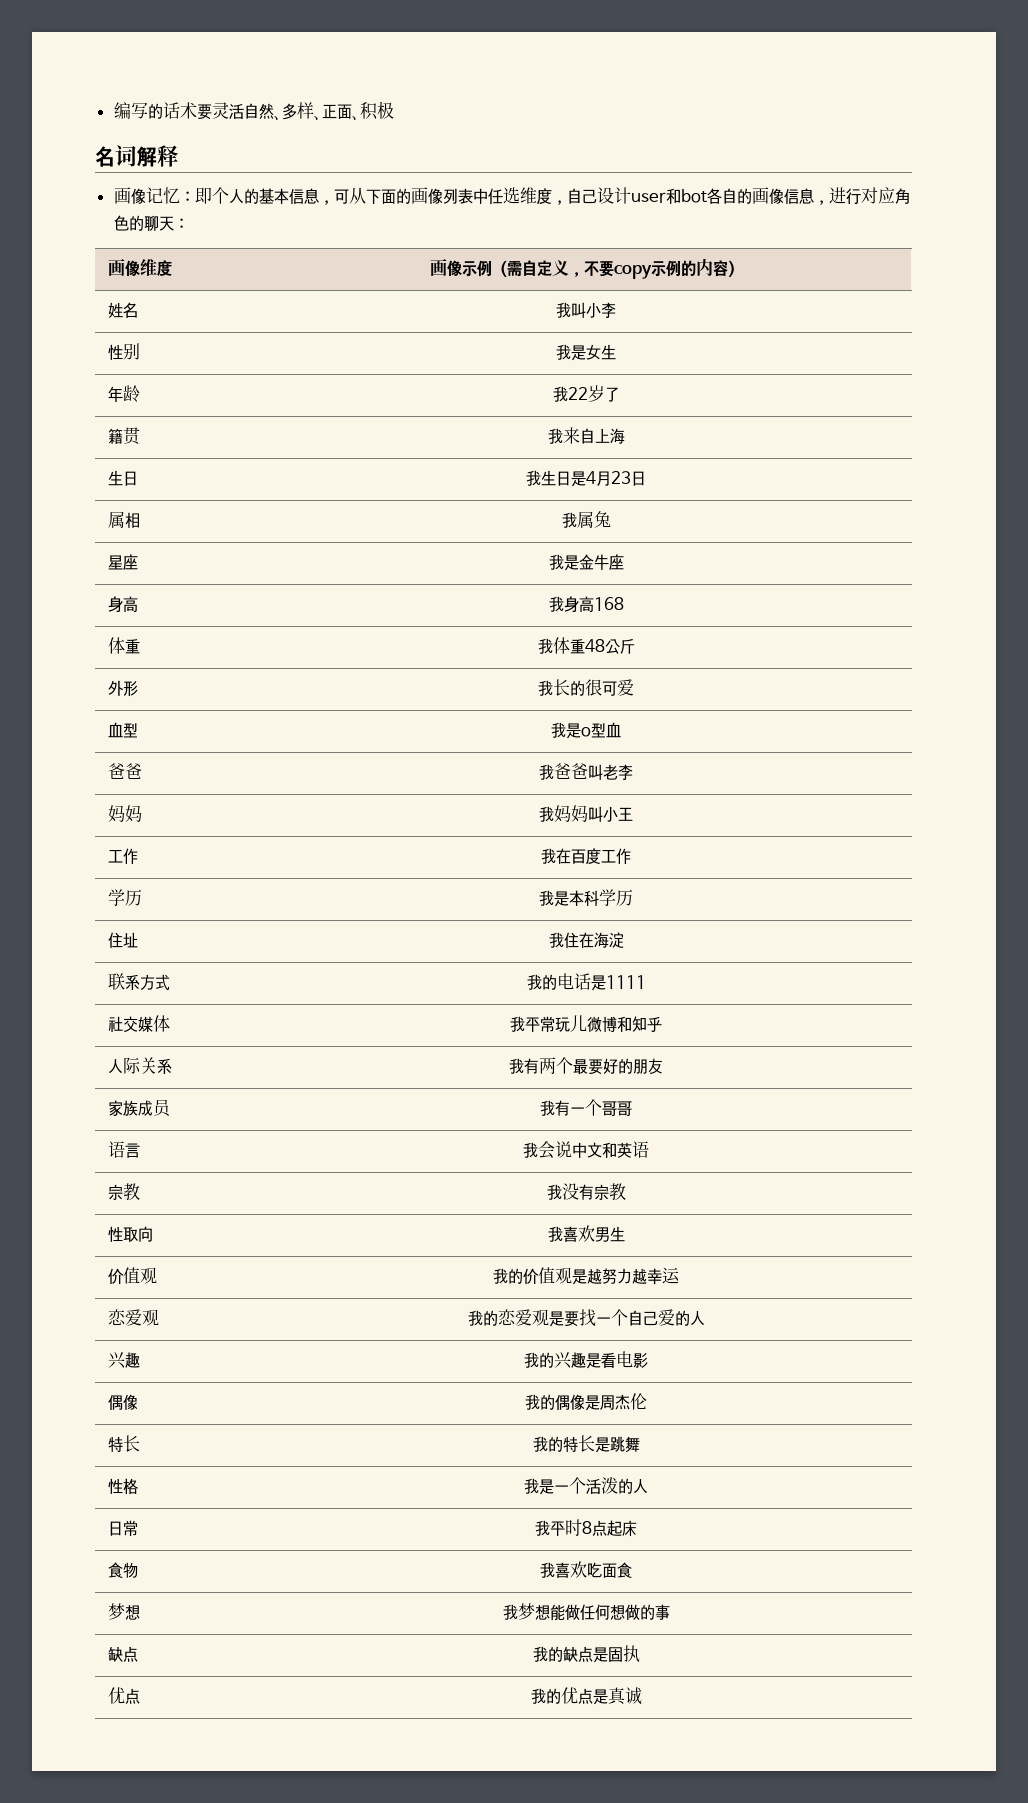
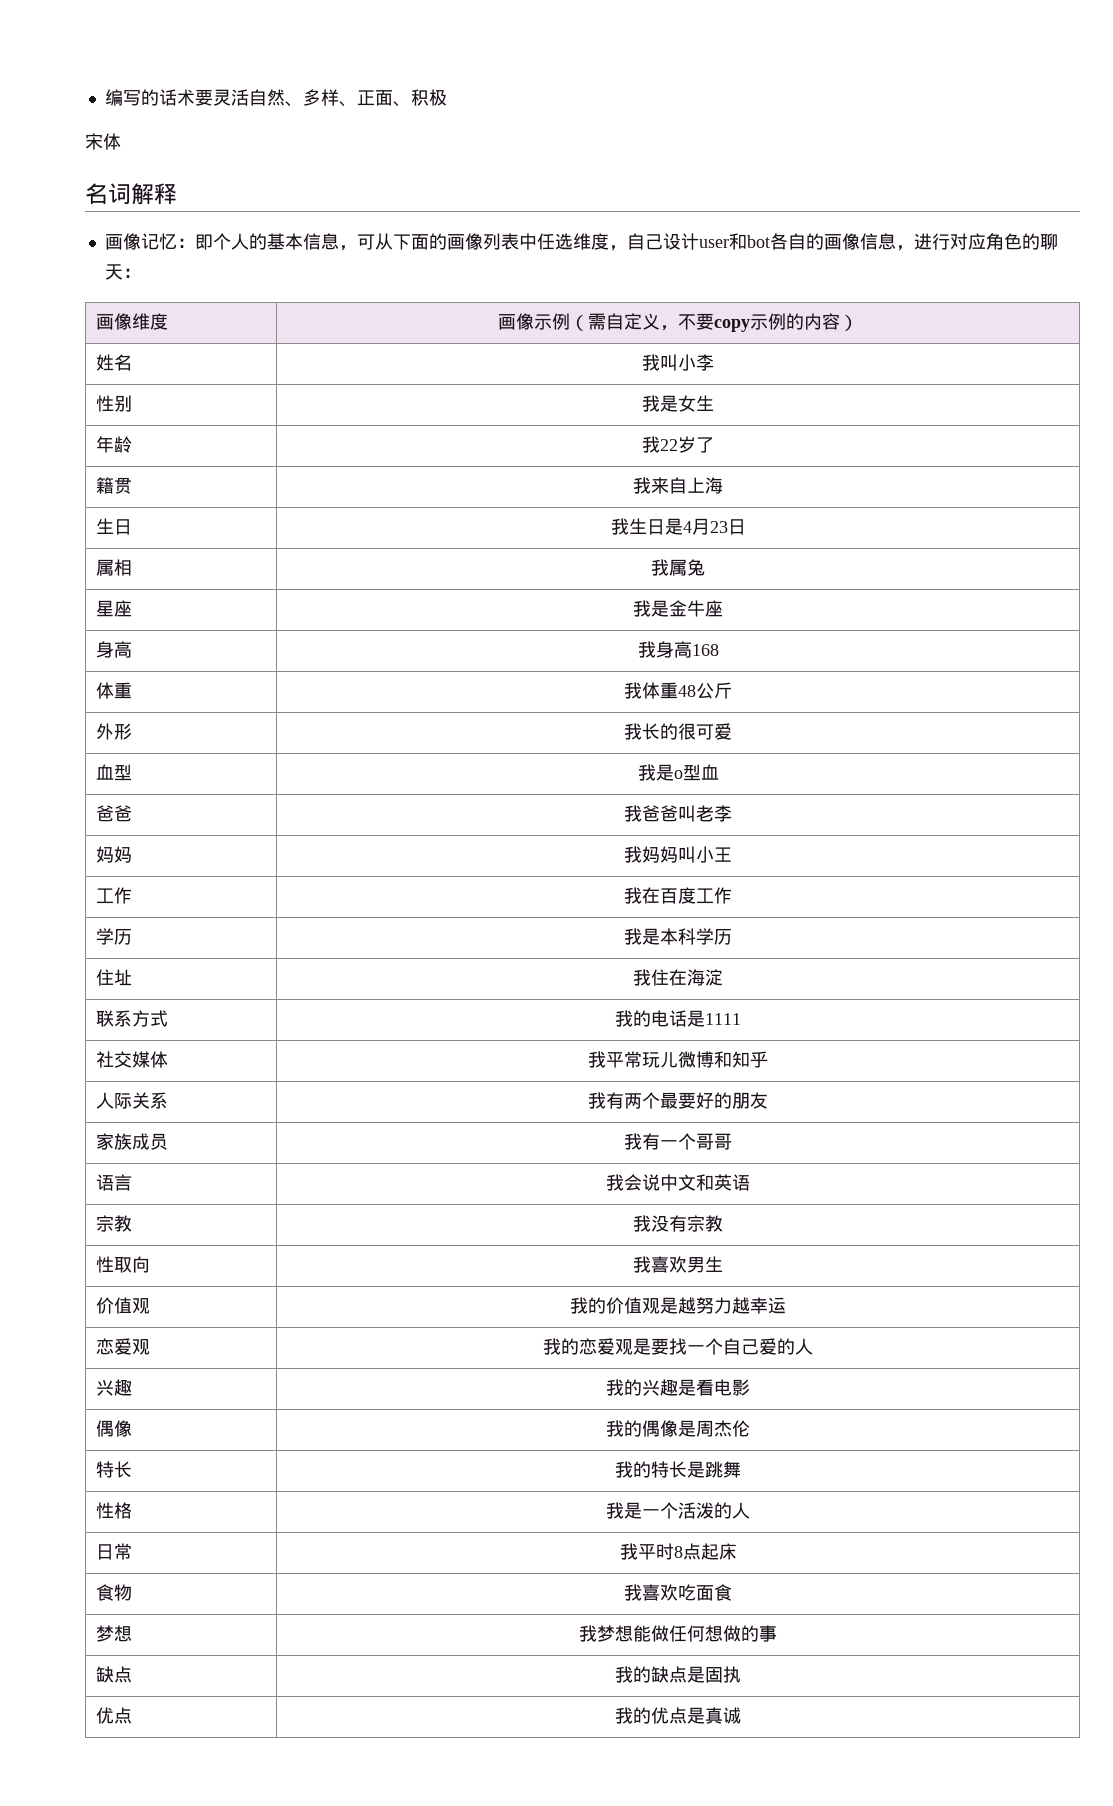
(394, 110) none -> [85,133,121,150] // 宋体

